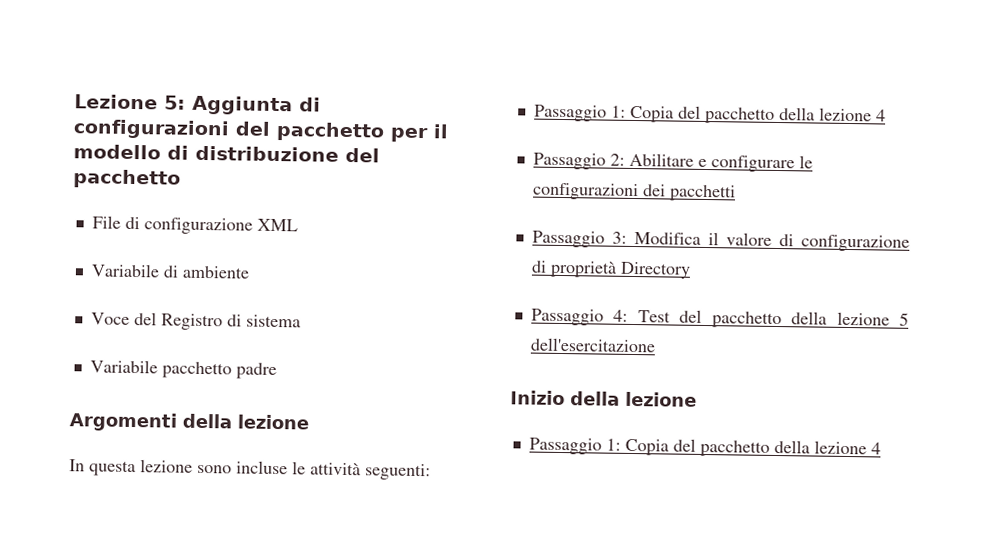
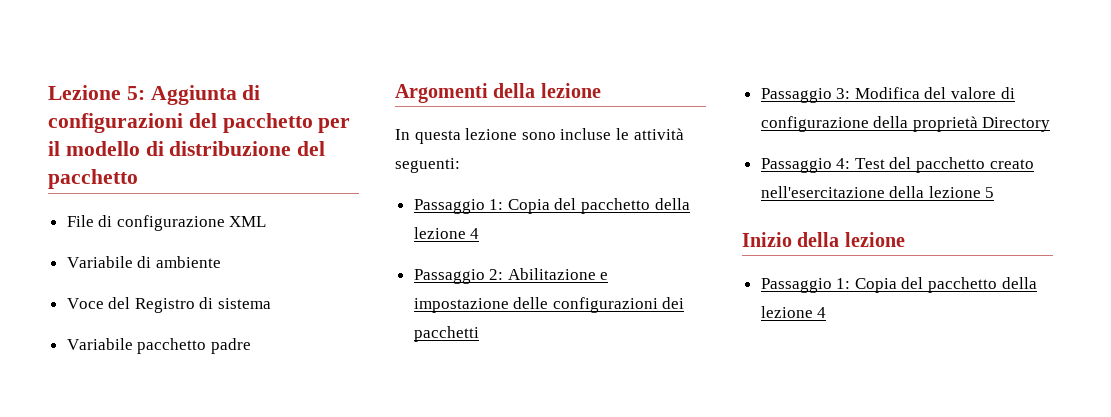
[628,152,813,173] Abilitare e configurare le -> [507,268,609,280] [413,297,549,313] Abilitazione e impostazione delle
[707,232,719,246] il -> [924,87,947,99] del
[530,260,547,273] di -> [873,116,909,128] della
(782, 320) none -> [989,159,1034,169] [760,186,885,198] creato nell'esercitazione
[529,337,656,353] dell'esercitazione -> (995, 192) none

